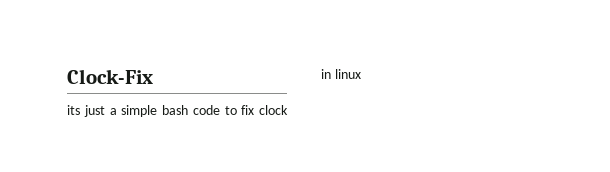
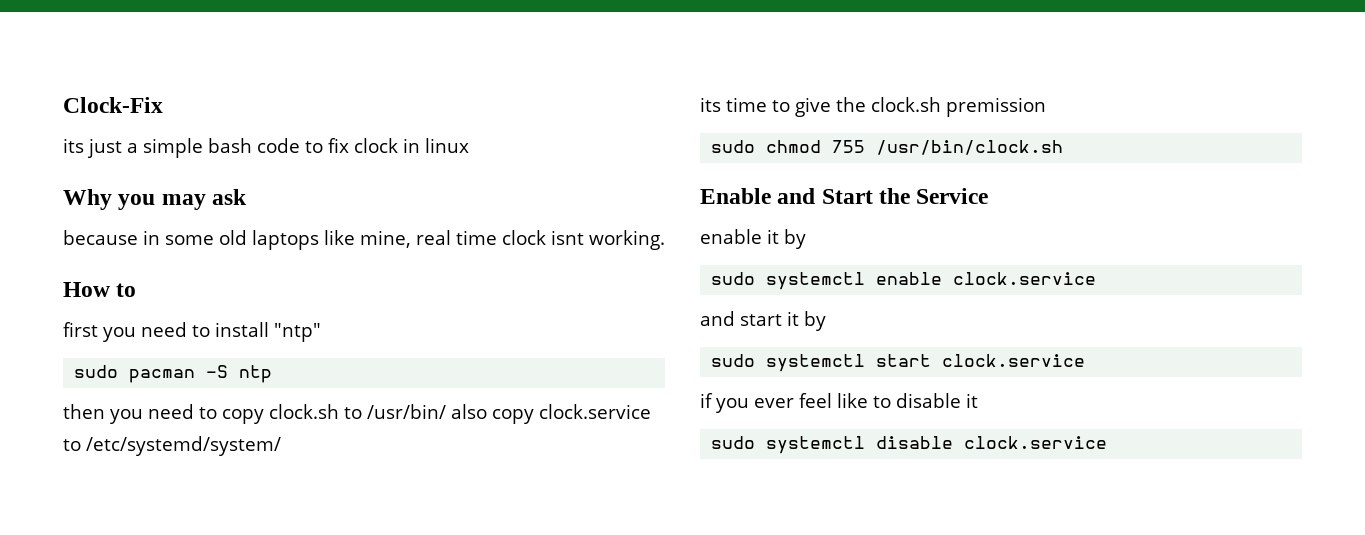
(361, 74) none -> [63,189,248,210] [63,230,665,250] [63,282,137,297] [63,322,321,342] [74,365,273,383] [63,404,651,424] [63,436,281,456] [700,97,1046,117] [711,140,1064,155] [700,188,989,204] [700,229,806,249] [711,272,1097,290] [700,311,826,331] [711,354,1086,372] [700,393,978,413] [711,436,1108,454] // Why you may ask // because in some old laptops like mine, real time clock isnt working. // How to // first you need to install "ntp" // sudo pacman -S ntp // then you need to copy clock.sh to /usr/bin/ also copy clock.service to /etc/systemd/system/ // its time to give the clock.sh premission // sudo chmod 755 /usr/bin/clock.sh // Enable and Start the Service // enable it by // sudo systemctl enable clock.service // and start it by // sudo systemctl start clock.service // if you ever feel like to disable it // sudo systemctl disable clock.service

